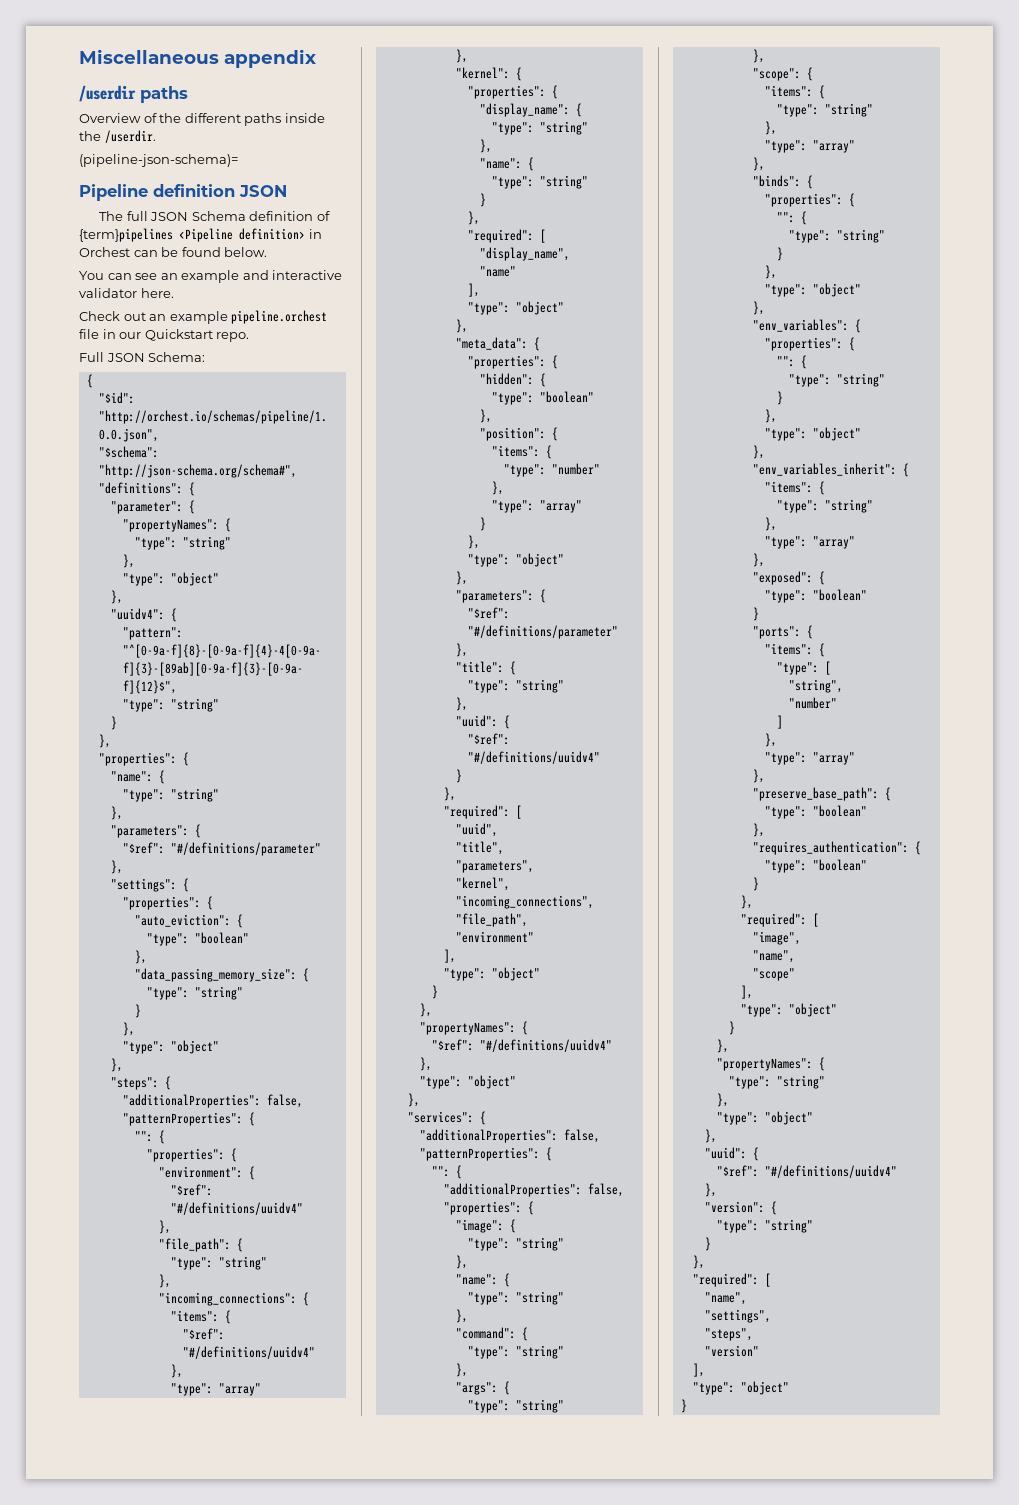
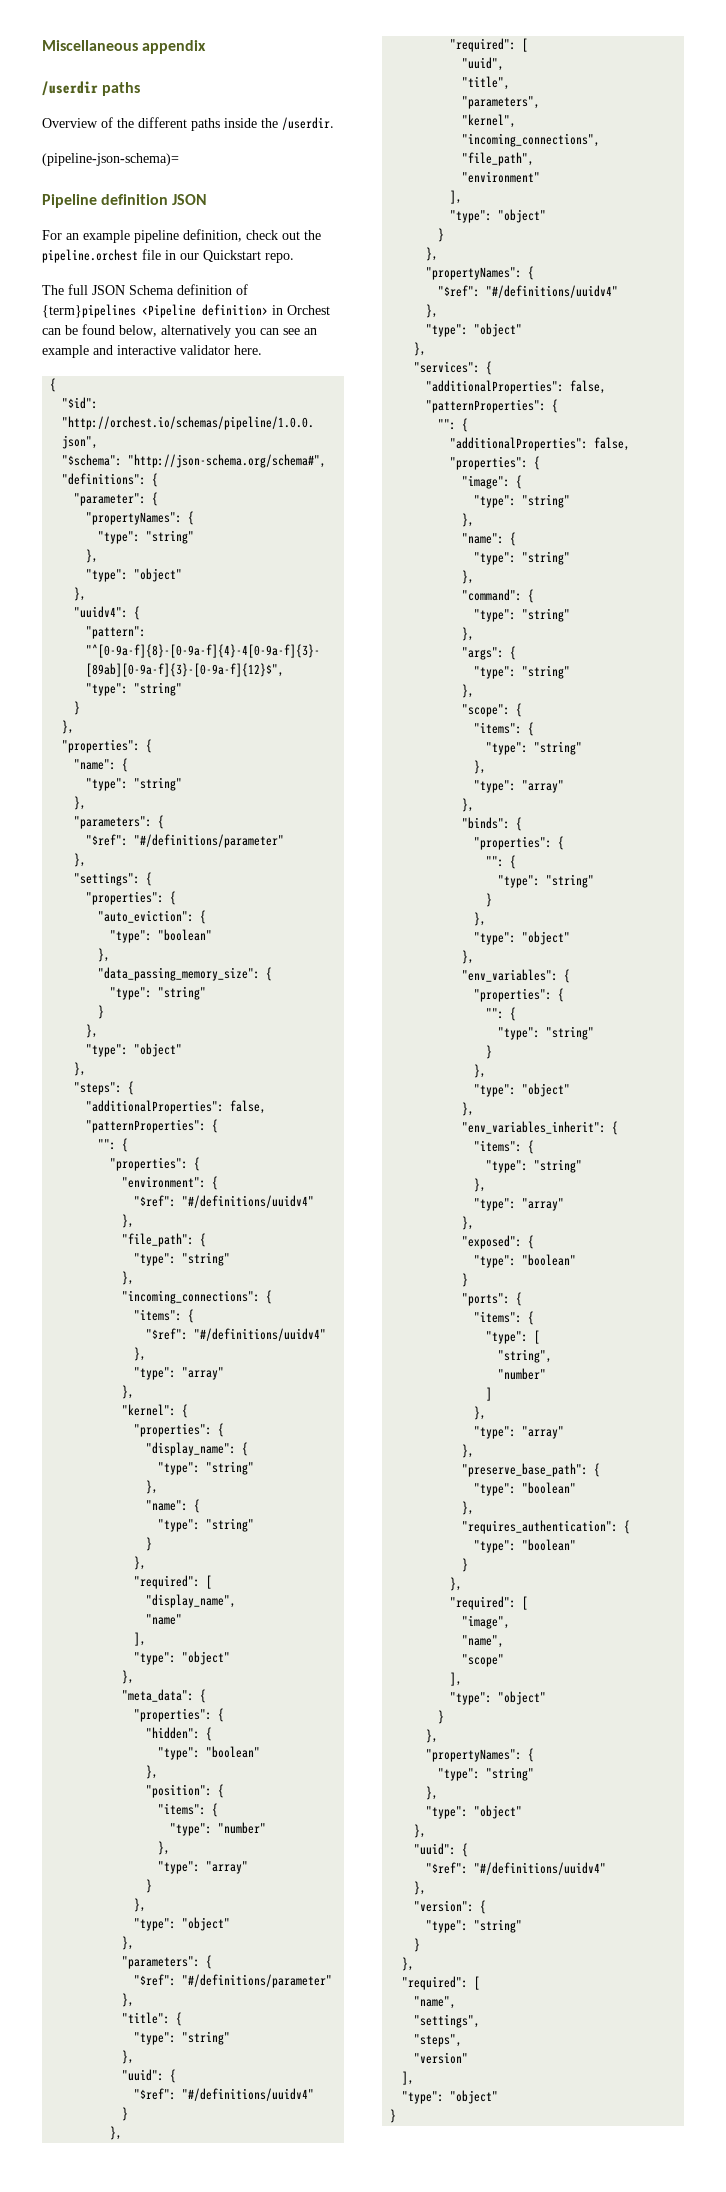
(287, 191) none -> [42,229,321,243] [42,249,294,263] // For an example pipeline definition, check out the pipeline.orchest file in our Quickstart repo.
[224,247,268,257] [79,271,104,280] below. // You -> [119,325,256,338] below, alternatively you
[79,310,328,324] [79,329,250,342] [79,352,206,362] // Check out an example pipeline.orchest file in our Quickstart repo. // Full JSON Schema: -> (262, 350) none

